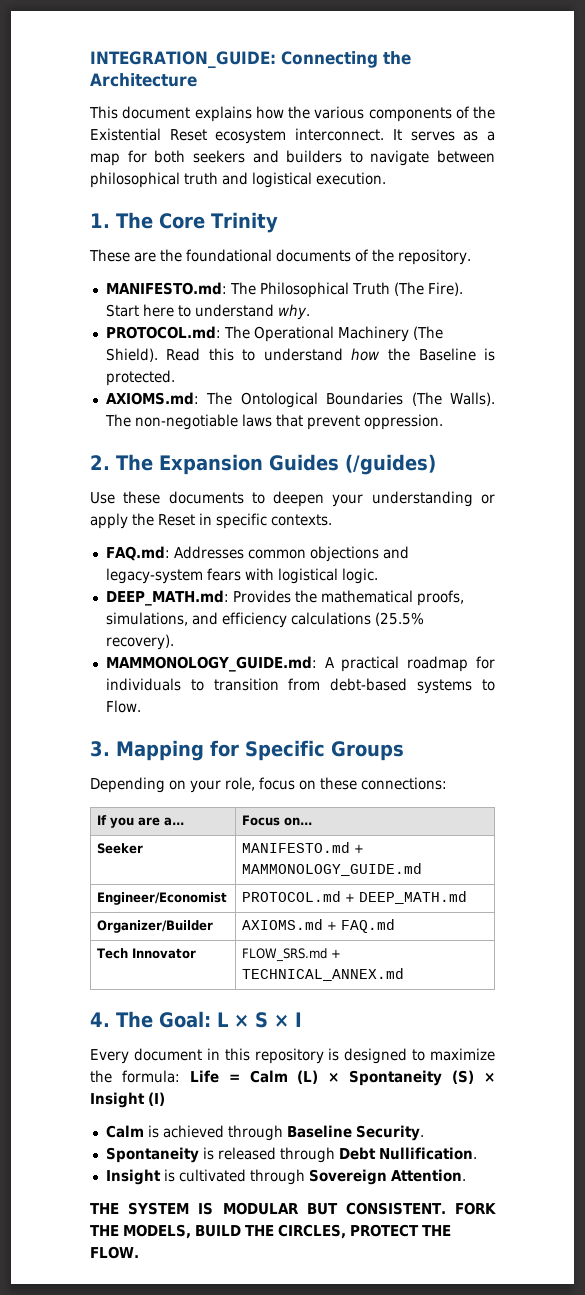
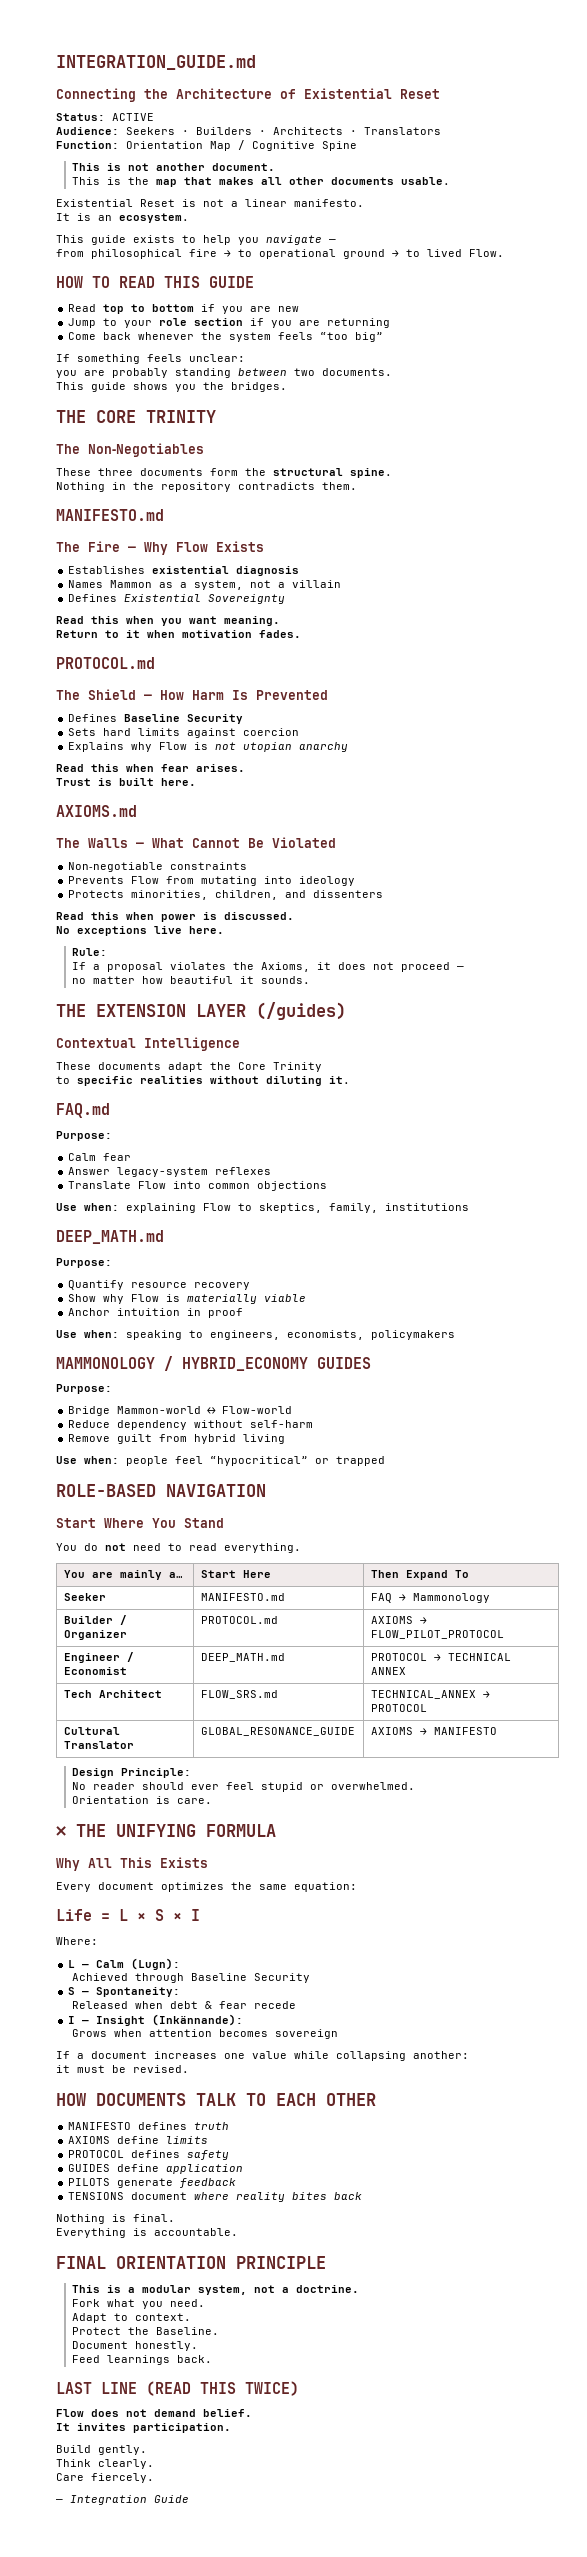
[90,51,276,69] INTEGRATION_GUIDE: -> [56,55,256,70] INTEGRATION_GUIDE.md //
[89,106,495,122] [90,128,496,144] [90,150,495,166] [90,172,386,188] [90,212,278,233] [89,249,471,265] [105,282,463,298] [105,304,310,320] [105,326,443,342] [105,348,496,362] [105,370,175,386] [105,392,496,408] [104,414,443,430] [90,454,436,475] [90,491,495,507] [90,513,332,529] [105,546,409,562] [105,568,378,584] [105,590,464,606] [105,612,424,628] [105,634,174,650] [105,656,495,672] [105,678,495,694] [105,700,141,713] [90,740,404,761] [90,777,447,793] [97,815,185,828] [242,815,313,826] [97,843,144,854] [242,842,365,853] [242,863,423,876] [97,892,228,905] [242,891,468,904] [97,920,214,933] [242,919,396,933] // This document explains how the various components of the Existential Reset ecosystem interconnect. It serves as a map for both seekers and builders to navigate between philosophical truth and logistical execution. // 1. The Core Trinity // These are the foundational documents of the repository. // MANIFESTO.md: The Philosophical Truth (The Fire). Start here to understand why. // PROTOCOL.md: The Operational Machinery (The Shield). Read this to understand how the Baseline is protected. // AXIOMS.md: The Ontological Boundaries (The Walls). The non-negotiable laws that prevent oppression. // 2. The Expansion Guides (/guides) // Use these documents to deepen your understanding or apply the Reset in specific contexts. // FAQ.md: Addresses common objections and legacy-system fears with logistical logic. // DEEP_MATH.md: Provides the mathematical proofs, simulations, and efficiency calculations (25.5% recovery). // MAMMONOLOGY_GUIDE.md: A practical roadmap for individuals to transition from debt-based systems to Flow. // 3. Mapping for Specific Groups // Depending on your role, focus on these connections: // If you are a... | Focus on... // Seeker | MANIFESTO.md + MAMMONOLOGY_GUIDE.md // Engineer/Economist | PROTOCOL.md + DEEP_MATH.md // Organizer/Builder | AXIOMS.md + FAQ.md -> [280,88,440,99] [56,113,154,121] [56,127,441,135] [56,140,357,151] [71,163,275,171] [71,177,450,187] [56,199,364,207] [56,213,189,223] [56,235,336,245] [56,249,504,259] [56,276,254,288] [68,304,300,314] [68,318,391,328] [68,332,384,342] [56,354,245,364] [56,368,392,378] [56,382,287,392] [56,410,216,423] [56,443,204,457] [56,468,392,478] [56,482,357,492] [56,509,164,521] [56,541,264,555] [68,566,300,576] [68,580,342,590] [68,594,286,604] [56,616,280,626] [56,630,301,638] [56,657,155,669] [56,689,328,700] [68,714,244,724] [68,728,300,738] [68,742,349,752] [56,764,245,772] [56,778,196,786] [56,805,137,817] [56,837,336,848] [68,862,248,872] [68,876,356,886] [68,890,384,900] [56,912,294,922] [56,926,224,936] [71,948,107,956] [71,962,464,972] [71,976,310,984] [56,1002,346,1020] [56,1037,240,1051] [56,1062,322,1072] [56,1076,350,1086] [56,1103,110,1118] [56,1131,112,1141] [68,1153,132,1161] [68,1167,272,1177] [68,1181,328,1191] [56,1203,469,1213] [56,1230,164,1244] [56,1258,112,1268] [68,1280,251,1290] [68,1294,307,1304] [68,1308,244,1318] [56,1330,455,1340] [56,1356,371,1371] [56,1384,112,1394] [68,1406,293,1416] [68,1420,314,1430] [68,1434,286,1444] [56,1456,385,1466] [56,1484,266,1497] [56,1518,224,1528] [56,1543,301,1553] [63,1570,183,1580] [200,1570,271,1578] [370,1570,469,1580] [63,1593,106,1601] [200,1593,285,1601] [370,1593,490,1603] [63,1615,127,1625] [63,1630,127,1640] [200,1616,278,1624] [370,1616,427,1624] [370,1630,504,1639] [63,1652,134,1663] [63,1667,127,1675] [200,1653,285,1662] [370,1653,511,1661] [370,1667,406,1675] of Existential Reset // Status: ACTIVE // Audience: Seekers · Builders · Architects · Translators // Function: Orientation Map / Cognitive Spine // This is not another document. // This is the map that makes all other documents usable. // Existential Reset is not a linear manifesto. // It is an ecosystem. // This guide exists to help you navigate — // from philosophical fire → to operational ground → to lived Flow. // HOW TO READ THIS GUIDE // Read top to bottom if you are new // Jump to your role section if you are returning // Come back whenever the system feels “too big” // If something feels unclear: // you are probably standing between two documents. // This guide shows you the bridges. // THE CORE TRINITY // The Non‑Negotiables // These three documents form the structural spine. // Nothing in the repository contradicts them. // MANIFESTO.md // The Fire — Why Flow Exists // Establishes existential diagnosis // Names Mammon as a system, not a villain // Defines Existential Sovereignty // Read this when you want meaning. // Return to it when motivation fades. // PROTOCOL.md // The Shield — How Harm Is Prevented // Defines Baseline Security // Sets hard limits against coercion // Explains why Flow is not utopian anarchy // Read this when fear arises. // Trust is built here. // AXIOMS.md // The Walls — What Cannot Be Violated // Non‑negotiable constraints // Prevents Flow from mutating into ideology // Protects minorities, children, and dissenters // Read this when power is discussed. // No exceptions live here. // Rule: // If a proposal violates the Axioms, it does not proceed — // no matter how beautiful it sounds. // THE EXTENSION LAYER (/guides) // Contextual Intelligence // These documents adapt the Core Trinity // to specific realities without diluting it. // FAQ.md // Purpose: // Calm fear // Answer legacy-system reflexes // Translate Flow into common objections // Use when: explaining Flow to skeptics, family, institutions // DEEP_MATH.md // Purpose: // Quantify resource recovery // Show why Flow is materially viable // Anchor intuition in proof // Use when: speaking to engineers, economists, policymakers // MAMMONOLOGY / HYBRID_ECONOMY GUIDES // Purpose: // Bridge Mammon-world ↔ Flow-world // Reduce dependency without self-harm // Remove guilt from hybrid living // Use when: people feel “hypocritical” or trapped // ROLE-BASED NAVIGATION // Start Where You Stand // You do not need to read everything. // You are mainly a… | Start Here | Then Expand To // Seeker | MANIFESTO.md | FAQ → Mammonology // Builder / Organizer | PROTOCOL.md | AXIOMS → FLOW_PILOT_PROTOCOL // Engineer / Economist | DEEP_MATH.md | PROTOCOL → TECHNICAL ANNEX
[132,948,197,959] Innovator -> [98,1690,162,1698] Architect
[331,949,342,958] [242,968,405,981] [90,1011,211,1028] + TECHNICAL_ANNEX.md // 4. The Goal: -> [370,1690,490,1699] [370,1704,427,1712] [63,1727,120,1735] [63,1741,134,1749] [200,1727,355,1736] [370,1727,497,1735] [71,1768,191,1778] [71,1782,415,1792] [71,1796,212,1804] [56,1824,276,1837] [56,1857,208,1871] [56,1882,357,1892] [56,1909,110,1921] | TECHNICAL_ANNEX → PROTOCOL // Cultural Translator | GLOBAL_RESONANCE_GUIDE | AXIOMS → MANIFESTO // Design Principle: // No reader should ever feel stupid or overwhelmed. // Orientation is care. // ✗ THE UNIFYING FORMULA // Why All This Exists // Every document optimizes the same equation: // Life =
[90,1048,495,1064] [90,1070,496,1086] [90,1092,165,1108] [105,1125,424,1141] [105,1147,477,1163] [105,1169,466,1185] [90,1202,496,1215] [90,1224,451,1239] [90,1246,139,1259] Every document in this repository is designed to maximize the formula: Life = Calm (L) × Spontaneity (S) × Insight (I) // Calm is achieved through Baseline Security. // Spontaneity is released through Debt Nullification. // Insight is cultivated through Sovereign Attention. // THE SYSTEM IS MODULAR BUT CONSISTENT. FORK THE MODELS, BUILD THE CIRCLES, PROTECT THE FLOW. -> [56,1937,98,1945] [68,1958,181,1970] [71,1973,310,1983] [68,1987,181,1997] [71,2001,296,2009] [68,2014,244,2026] [71,2029,338,2039] [56,2051,469,2061] [56,2065,189,2073] [56,2093,376,2106] [68,2122,230,2130] [68,2136,209,2144] [68,2150,230,2160] [68,2164,244,2174] [68,2178,237,2188] [68,2192,363,2202] [56,2214,175,2224] [56,2228,238,2238] [56,2256,326,2269] [71,2285,359,2295] [71,2299,205,2309] [71,2313,191,2323] [71,2327,219,2335] [71,2341,198,2351] [71,2355,212,2365] [56,2381,299,2396] [56,2409,252,2417] [56,2423,231,2433] [56,2445,147,2455] [56,2459,154,2469] [56,2473,154,2483] [56,2495,189,2505] Where: // L — Calm (Lugn): // Achieved through Baseline Security // S — Spontaneity: // Released when debt & fear recede // I — Insight (Inkännande): // Grows when attention becomes sovereign // If a document increases one value while collapsing another: // it must be revised. // HOW DOCUMENTS TALK TO EACH OTHER // MANIFESTO defines truth // AXIOMS define limits // PROTOCOL defines safety // GUIDES define application // PILOTS generate feedback // TENSIONS document where reality bites back // Nothing is final. // Everything is accountable. // FINAL ORIENTATION PRINCIPLE // This is a modular system, not a doctrine. // Fork what you need. // Adapt to context. // Protect the Baseline. // Document honestly. // Feed learnings back. // LAST LINE (READ THIS TWICE) // Flow does not demand belief. // It invites participation. // Build gently. // Think clearly. // Care fiercely. // — Integration Guide

